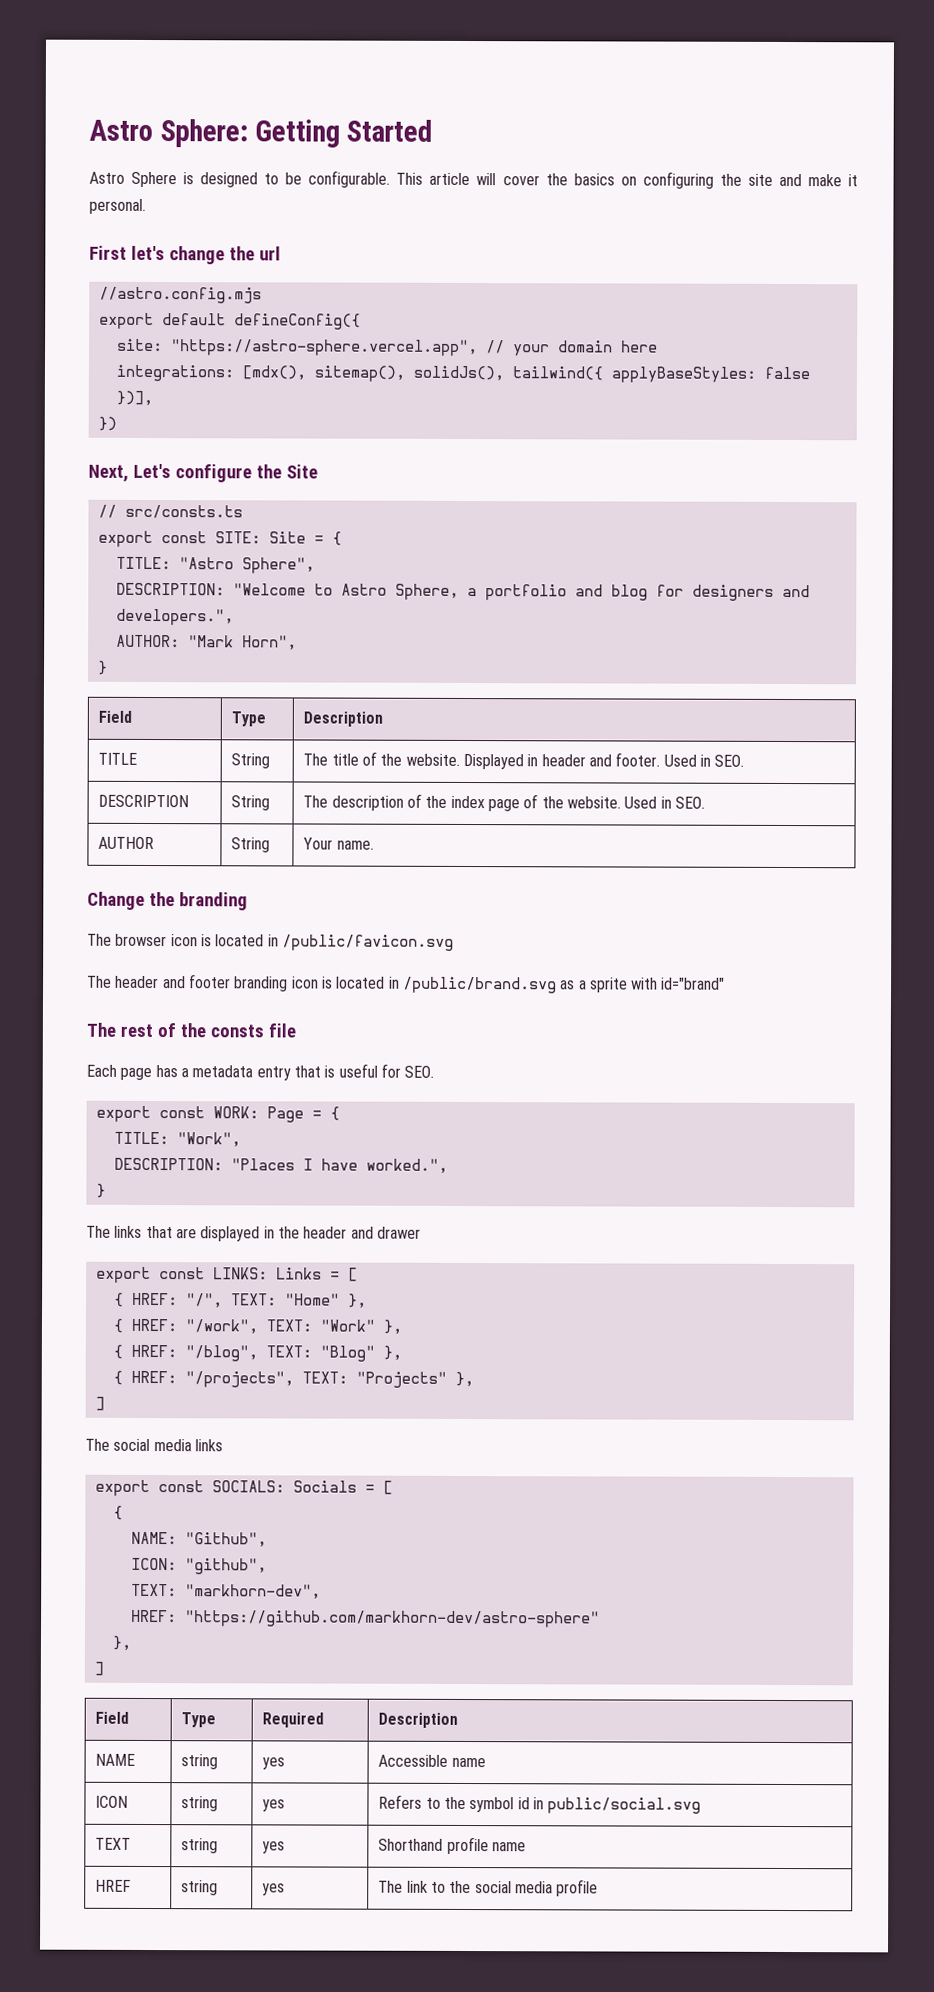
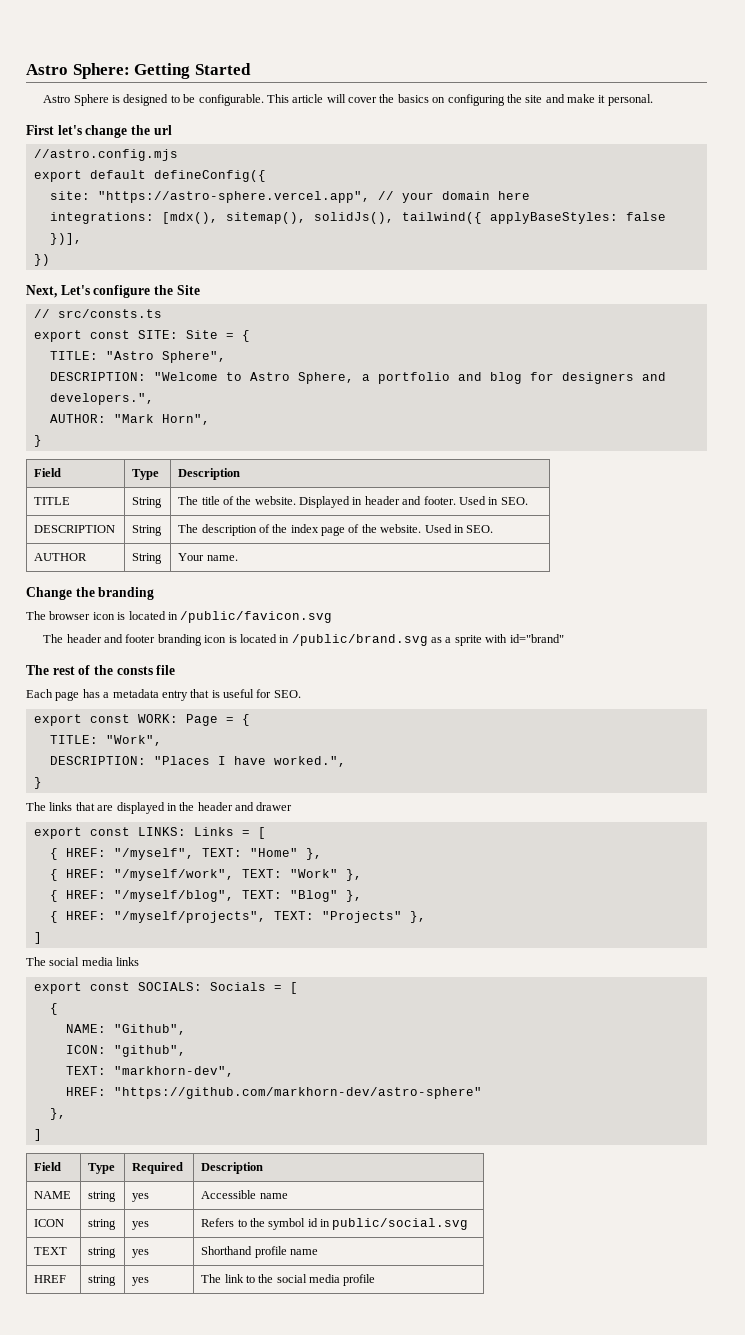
[185,1293,223,1309] "/", -> [113,848,194,860] "/myself",
[184,1319,258,1335] "/work", -> [113,869,234,881] "/myself/work",
[184,1345,258,1362] "/blog", -> [113,890,234,902] "/myself/blog",
[184,1371,294,1388] "/projects", -> [113,911,266,923] "/myself/projects",

